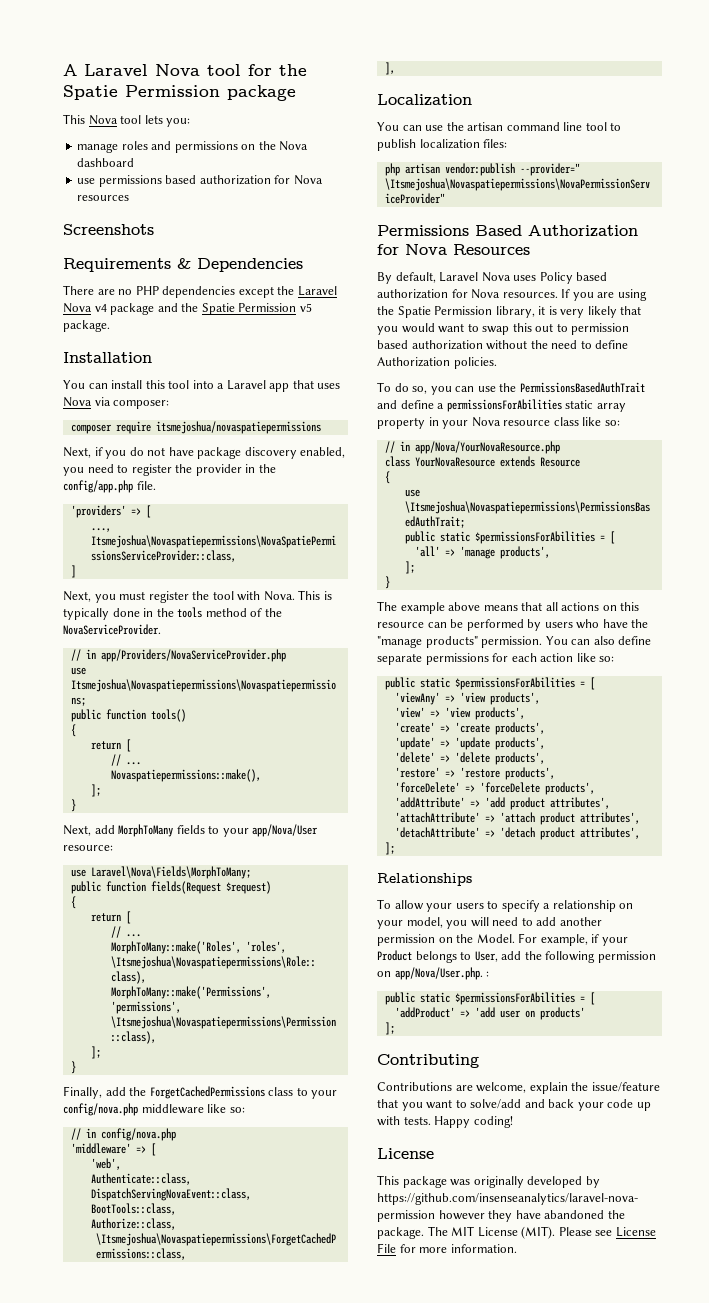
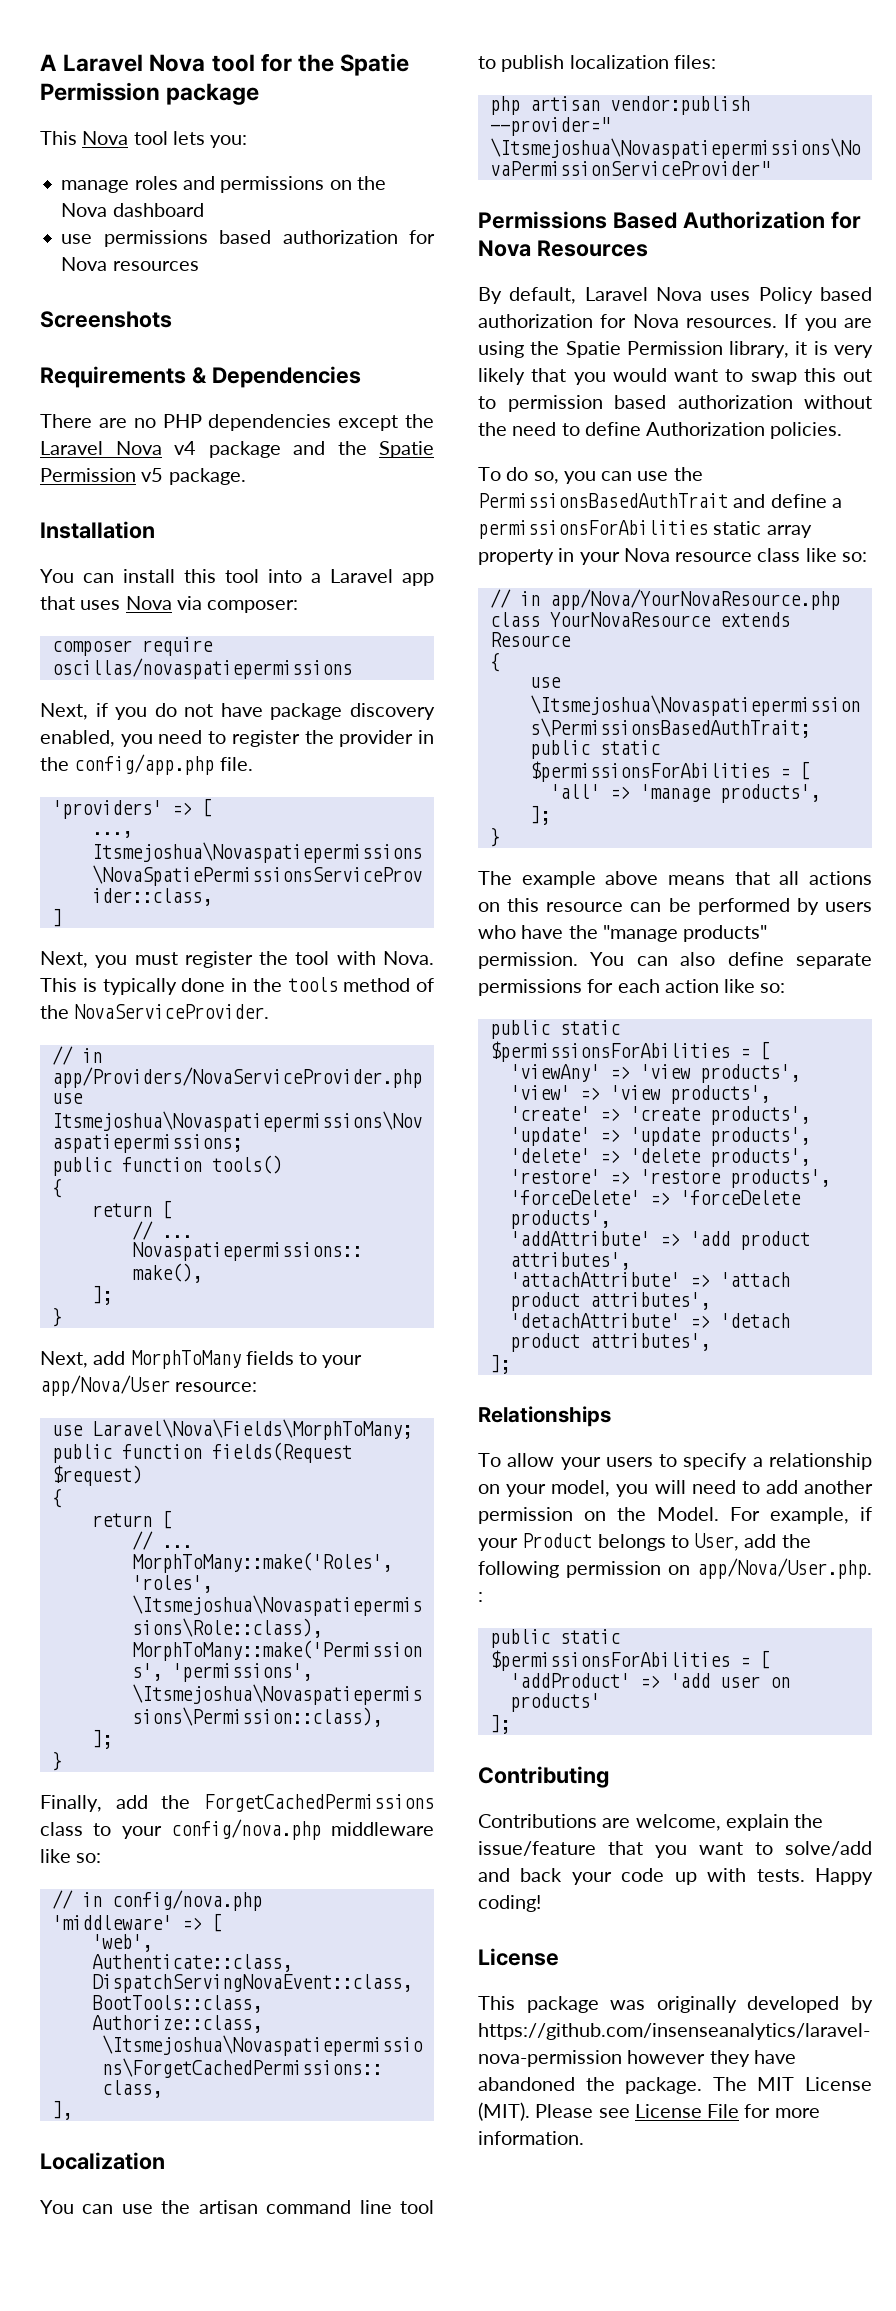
[155,421,321,434] itsmejoshua/novaspatiepermissions -> [51,658,352,679] oscillas/novaspatiepermissions

